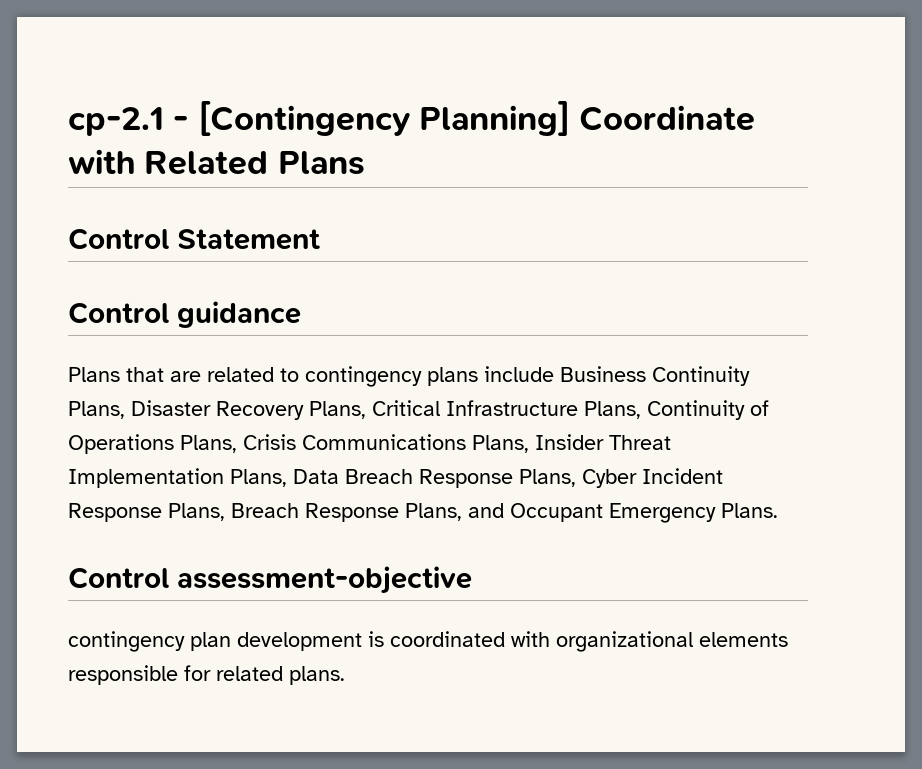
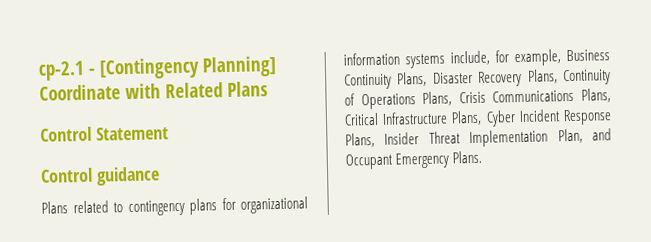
[126,367,201,382] that are -> (68, 207) none
[484,366,554,382] include -> [221,196,308,214] [343,49,561,69] for organizational information systems include, for example,
[372,400,641,419] Critical Infrastructure Plans, -> (558, 76) none
[535,434,671,450] [68,468,513,488] Insider Threat Implementation Plans, Data Breach Response -> [344,111,449,126] Critical Infrastructure
[231,503,462,522] Breach Response Plans, -> [384,128,583,148] Insider Threat Implementation Plan,
[68,566,472,594] [68,631,788,652] [68,665,345,685] // Control assessment-objective // contingency plan development is coordinated with organizational elements responsible for related plans. -> (483, 157) none

